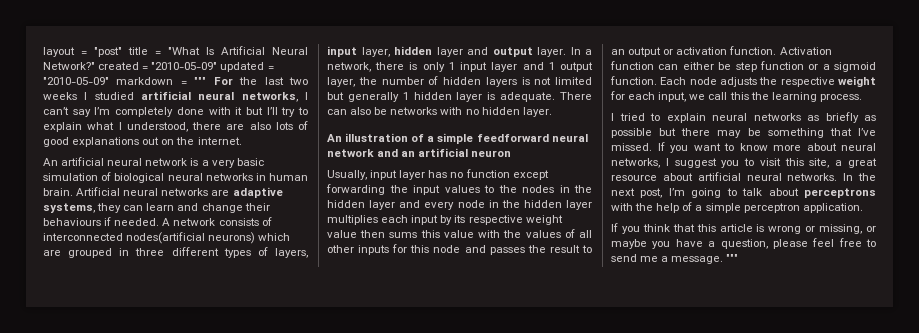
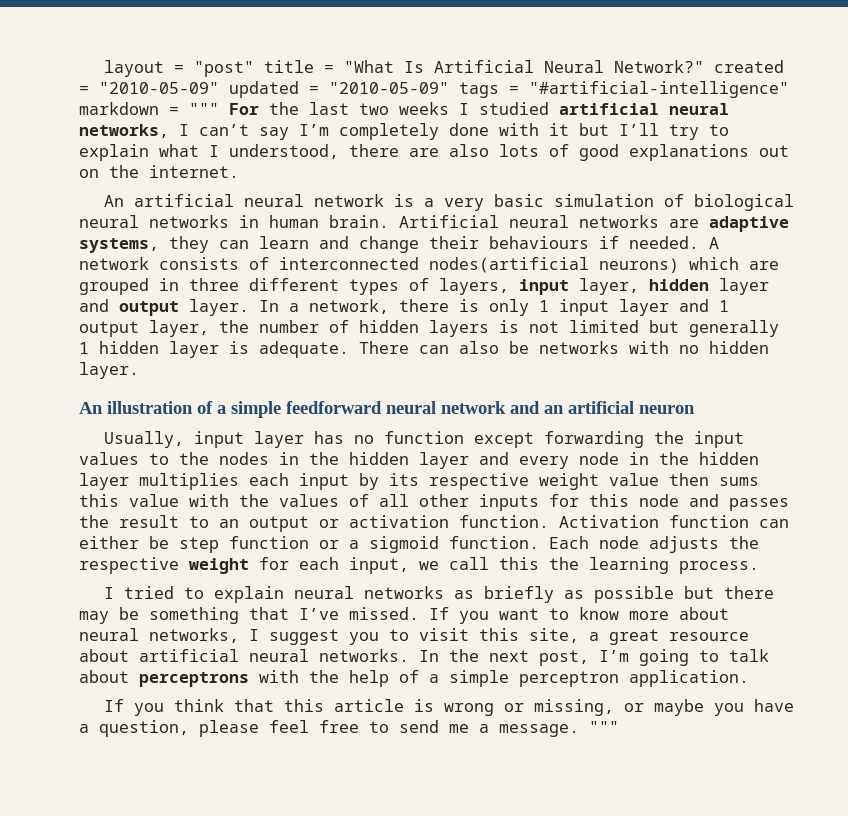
(109, 81) none -> [459,81,789,98] tags = "#artificial-intelligence"

